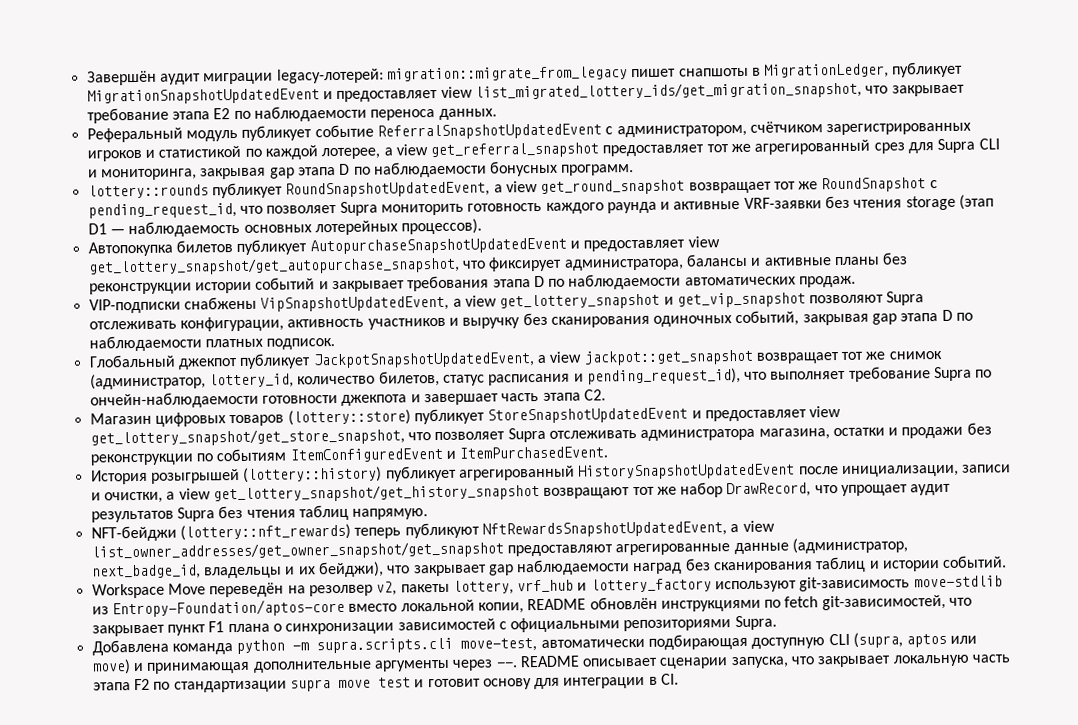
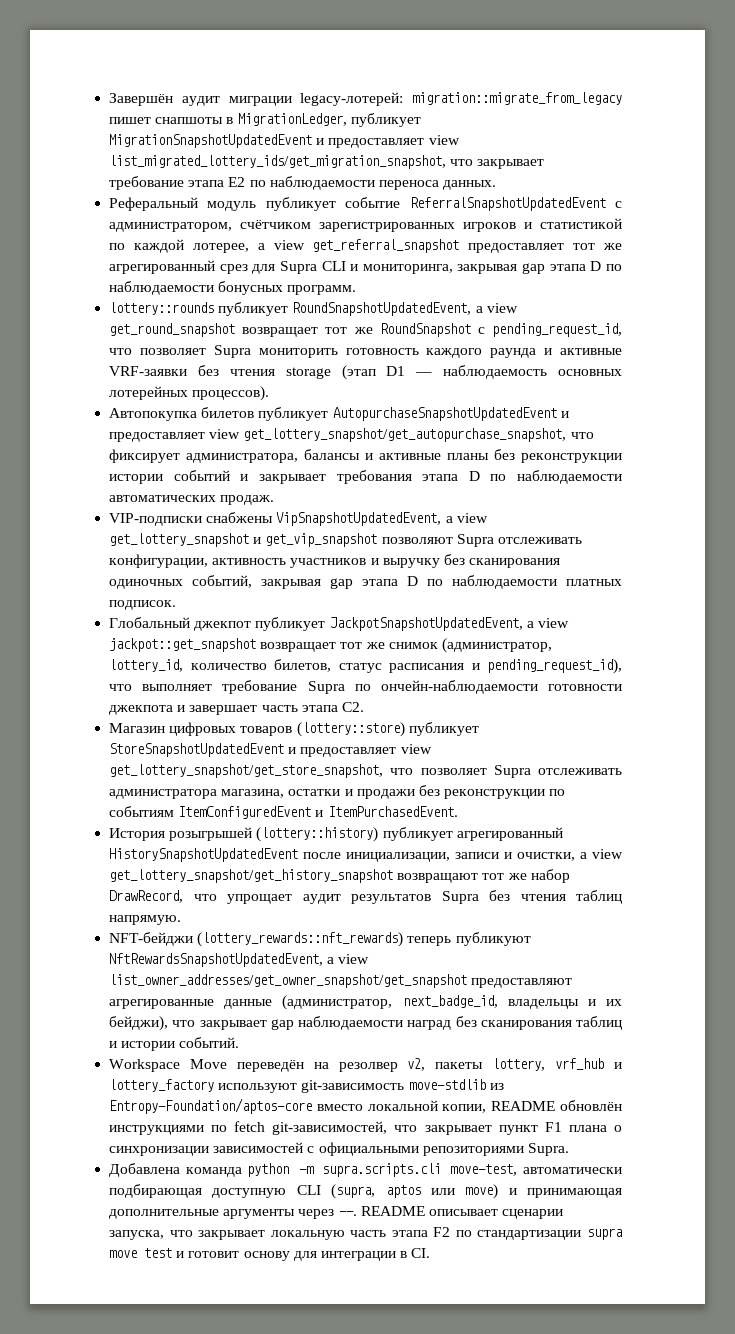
[179,523,351,541] (lottery::nft_rewards) -> [197,932,404,947] (lottery_rewards::nft_rewards)

